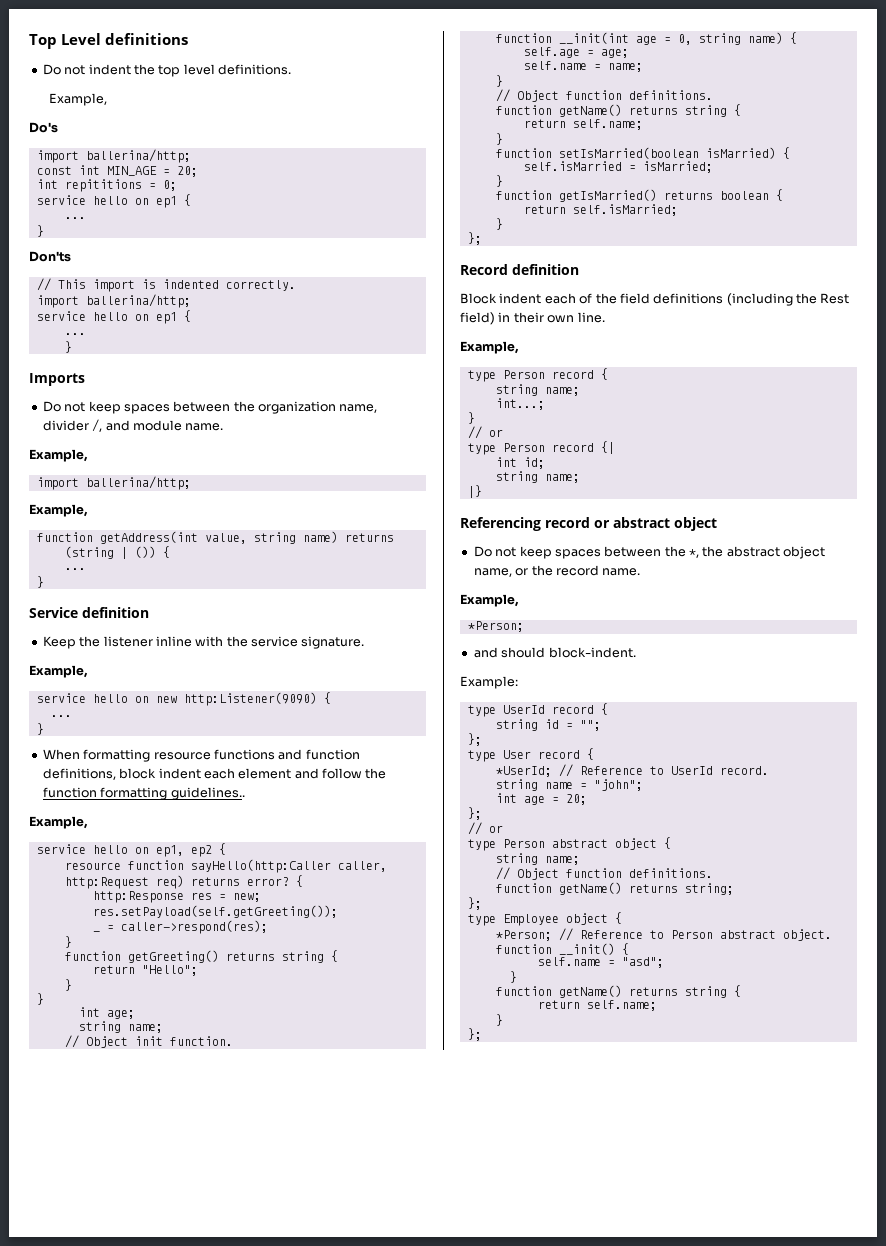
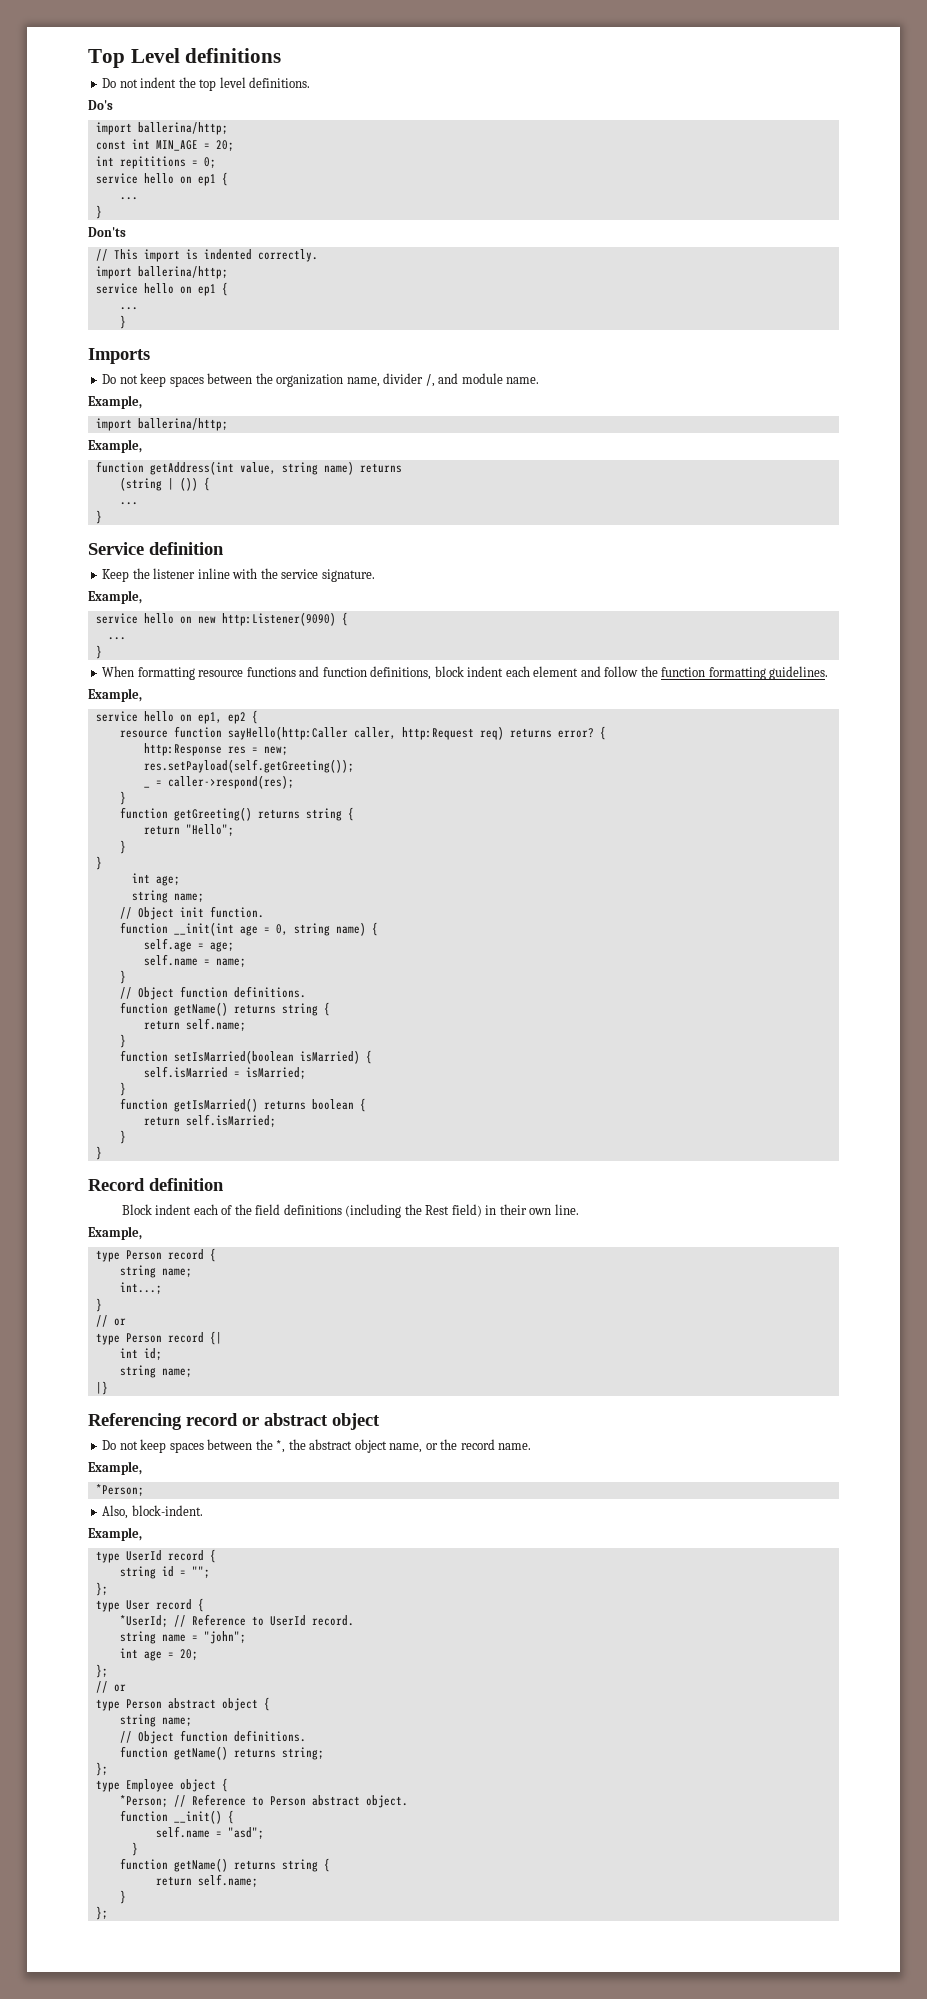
[49,93,108,106] // Example, -> (311, 82) none
[170,787,245,800] guidelines.. -> [769,666,829,680] guidelines.
[467,232,482,245] }; -> [95,1146,102,1160] }
[473,647,546,658] and should -> [102,1505,129,1519] Also,
[460,676,518,689] Example: -> [88,1527,142,1541] Example,

